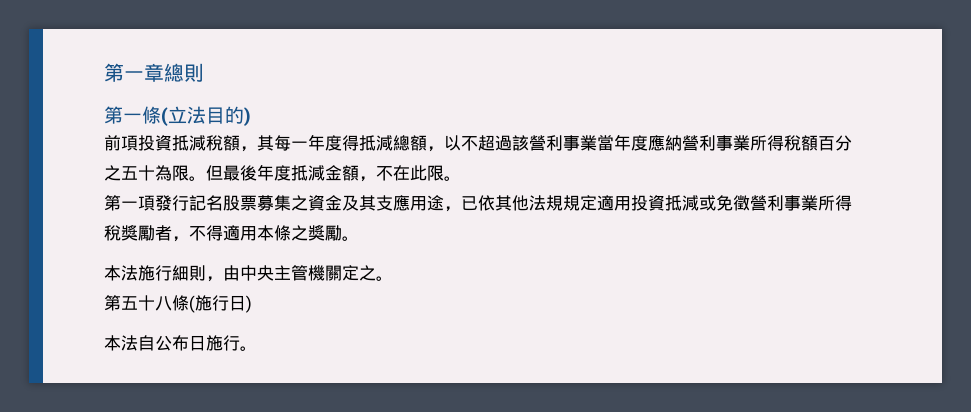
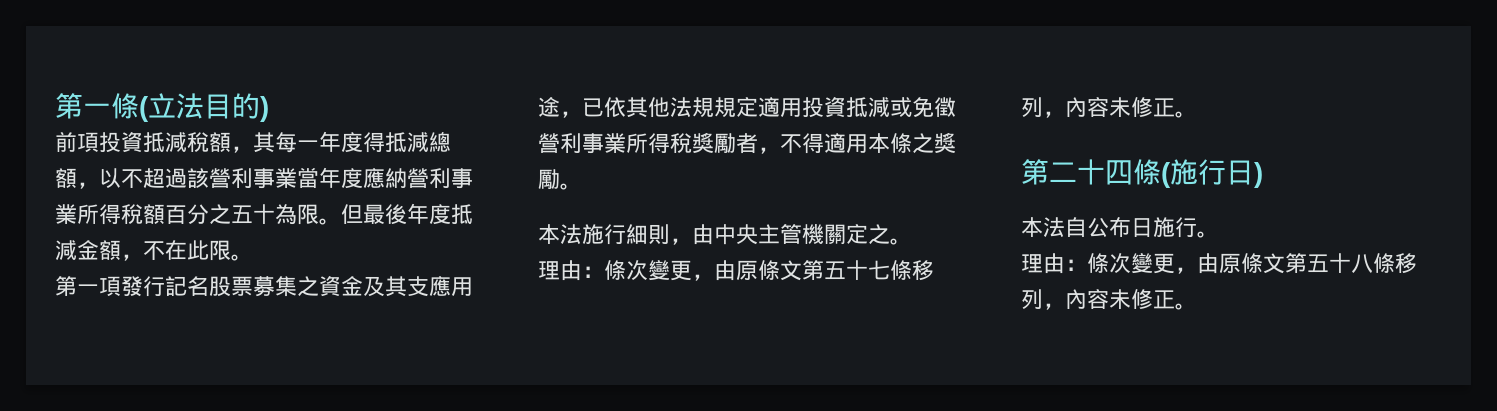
[104,63,204,82] [104,106,142,124] 第一章總則 // 第一 -> [55,93,111,119] 第一
[104,295,172,311] 第五十八 -> [538,259,934,281] [1021,97,1197,118] [1021,159,1133,185] 理由：條次變更，由原條文第五十七條移列，內容未修正。 // 第二十四
(257, 348) none -> [1021,252,1417,274] [1021,289,1197,310] // 理由：條次變更，由原條文第五十八條移列，內容未修正。

